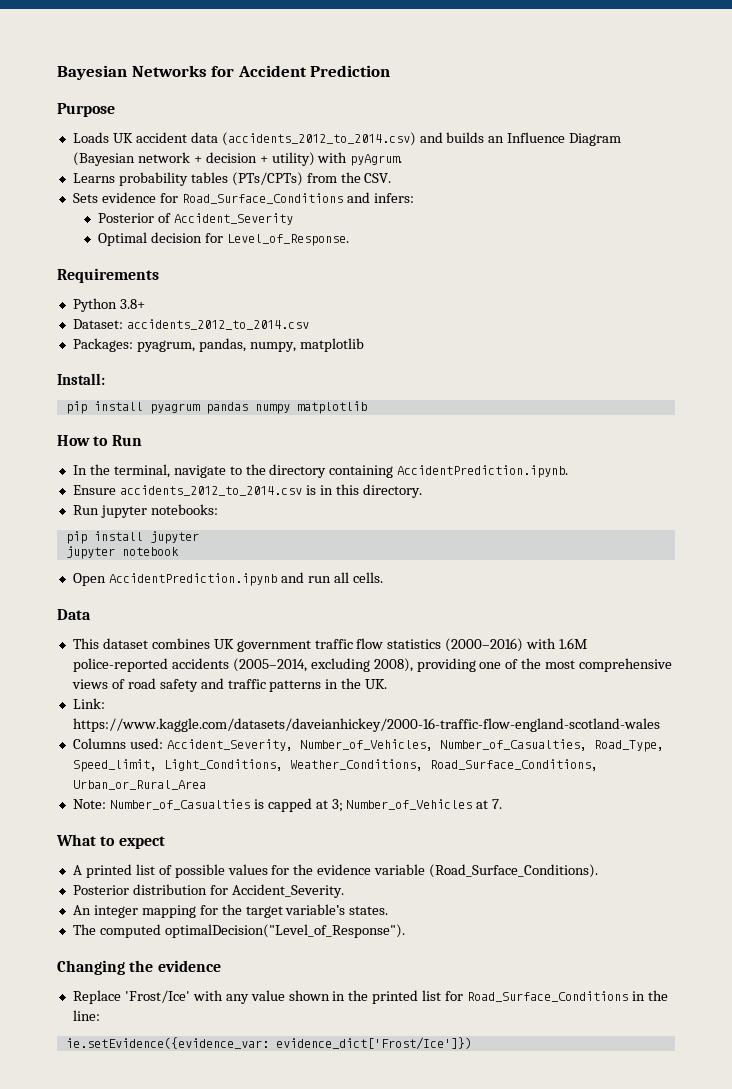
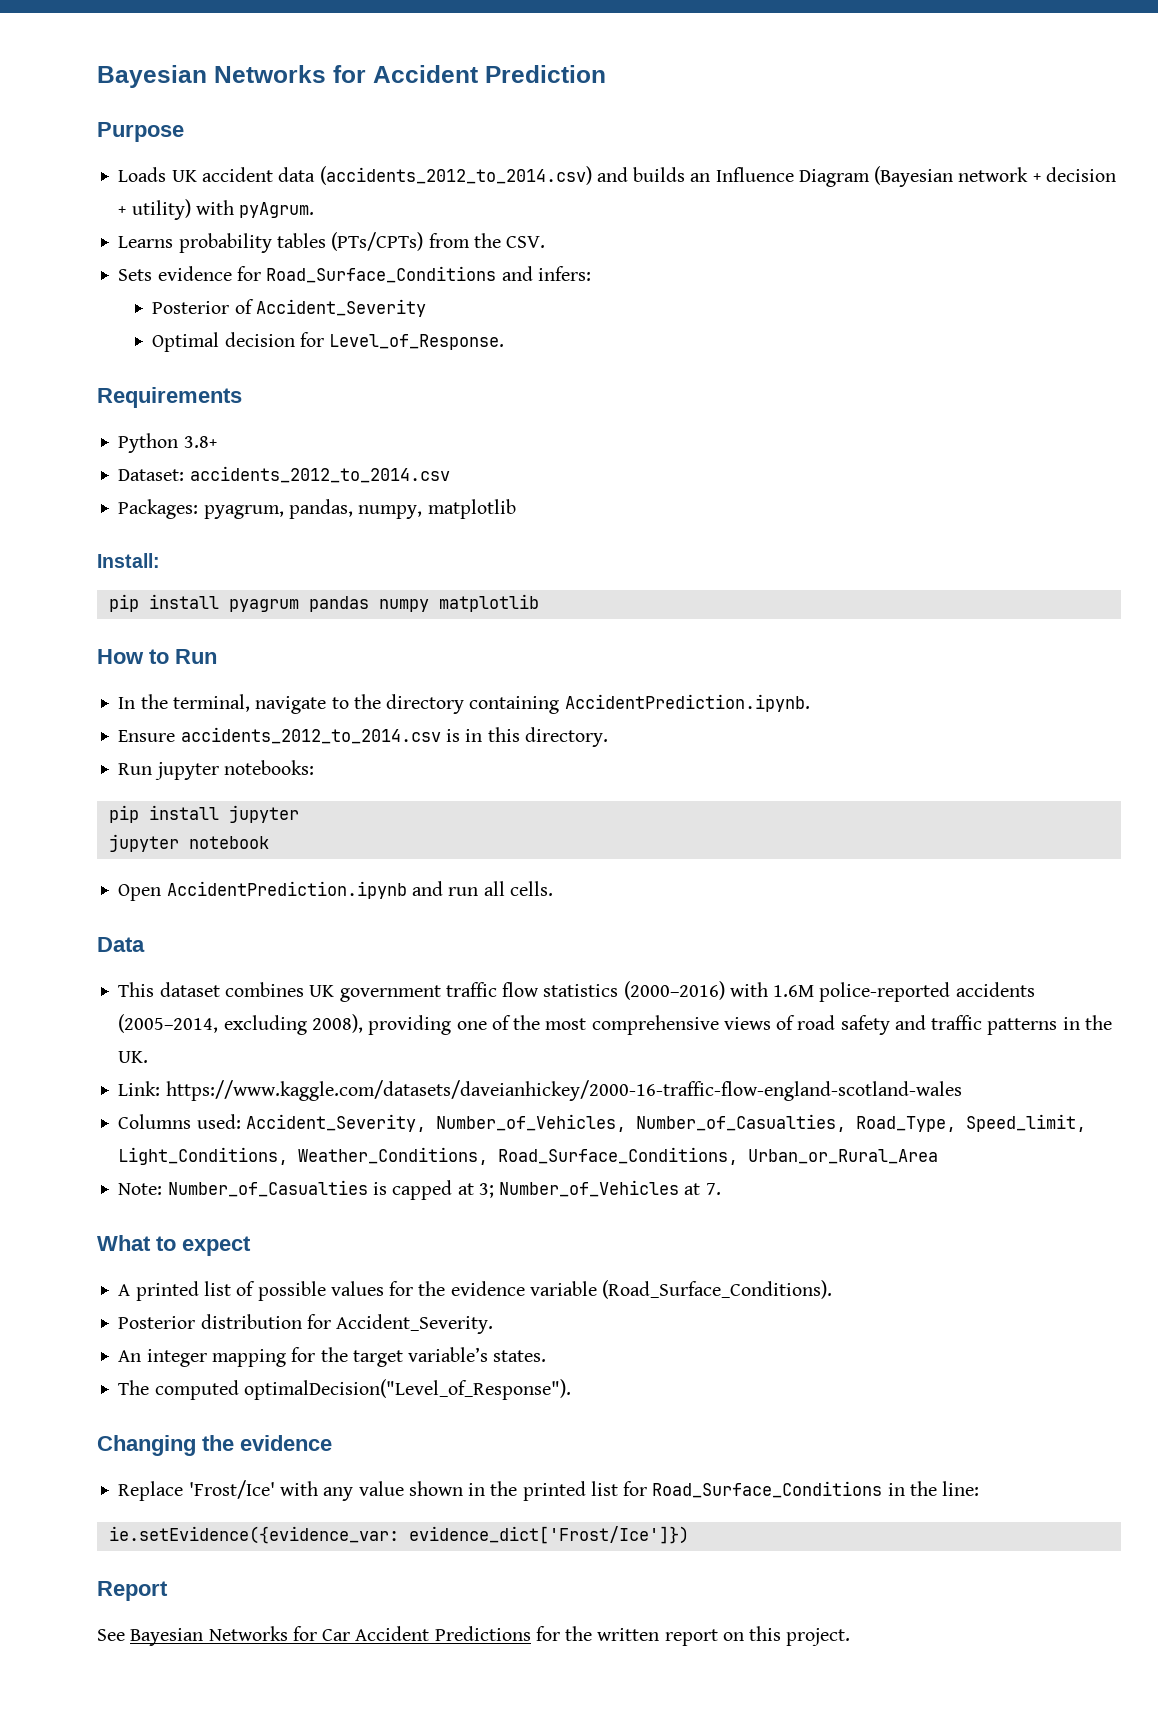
(472, 1043) none -> [97,1581,168,1601] [97,1626,851,1646] // Report // See Bayesian Networks for Car Accident Predictions for the written report on this project.

